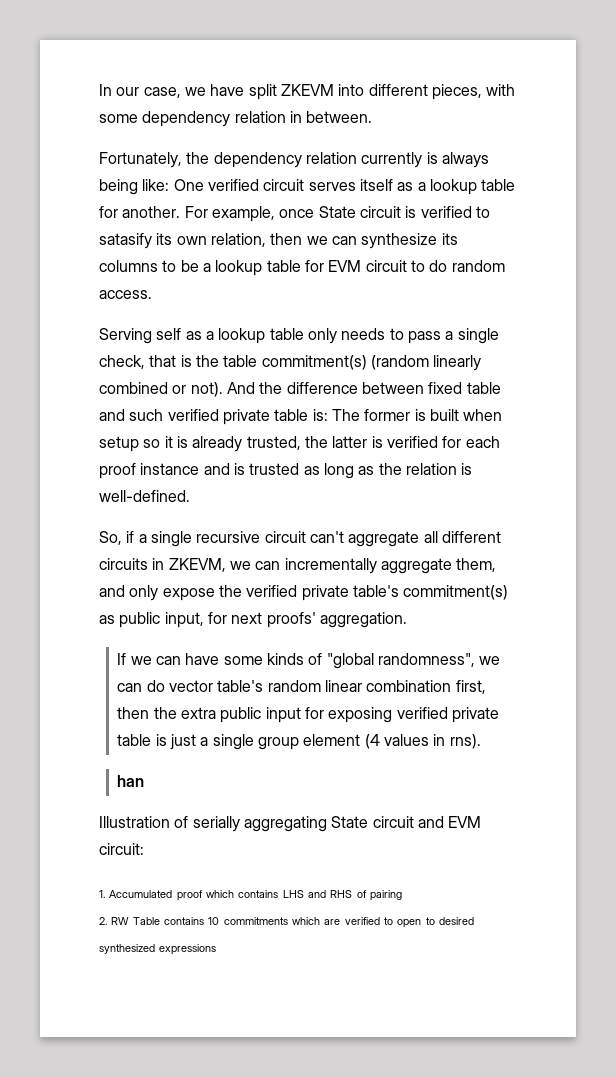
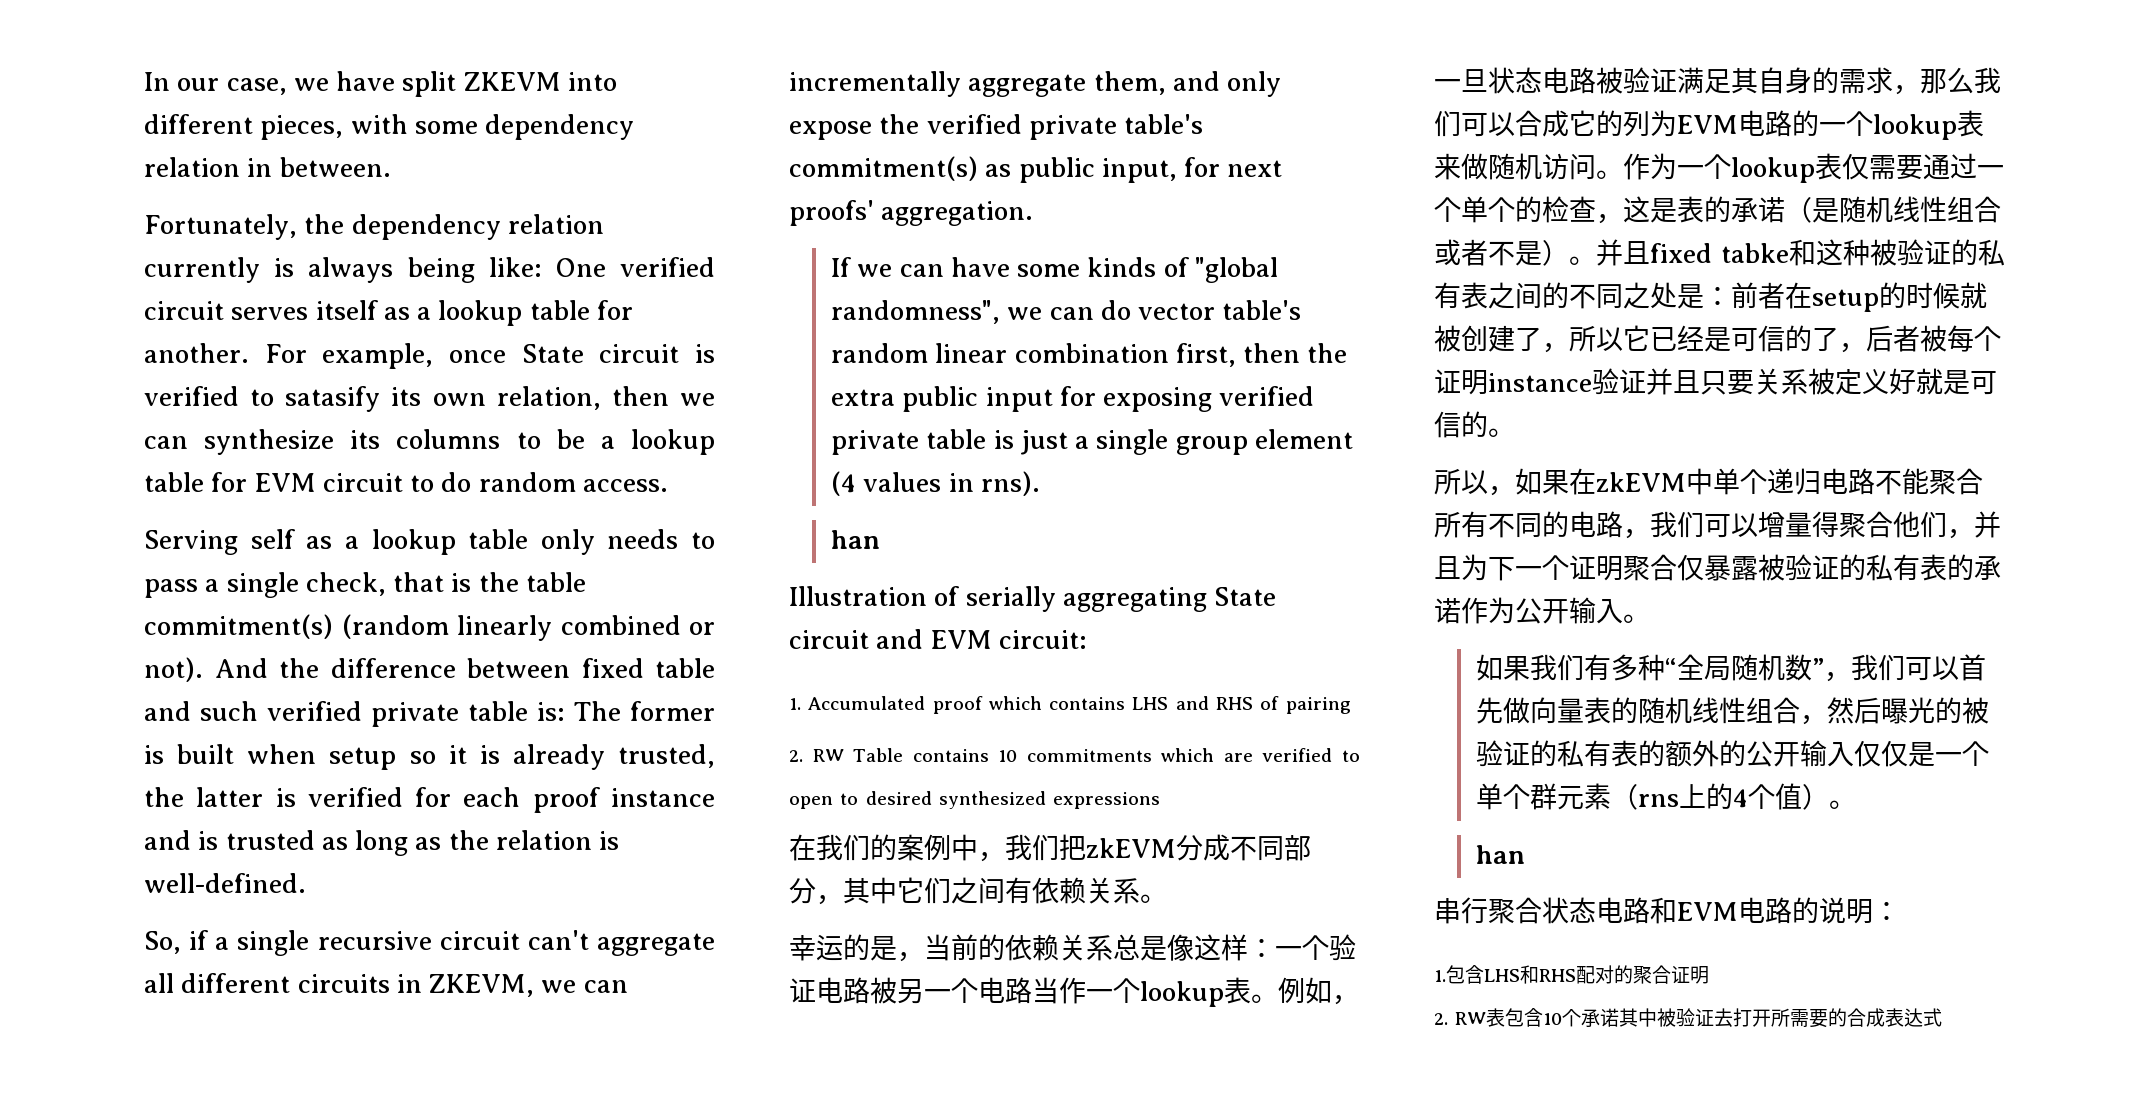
(217, 949) none -> [789,834,1311,862] [789,877,1167,905] [789,934,1356,962] [789,977,1359,1007] [1434,67,2001,95] [1434,110,1984,140] [1434,153,2004,183] [1434,196,2001,224] [1434,239,2005,266] [1434,282,1987,312] [1434,325,2001,353] [1434,368,1997,395] [1434,411,1515,438] [1434,468,1983,496] [1434,511,2001,539] [1434,554,2001,581] [1434,597,1650,624] [1476,654,1987,682] [1476,697,1990,725] [1476,740,1990,767] [1476,783,1857,810] [1476,845,1526,864] [1434,897,1900,924] [1434,965,1709,984] [1434,1008,1943,1028] // 在我们的案例中，我们把zkEVM分成不同部分，其中它们之间有依赖关系。 // 幸运的是，当前的依赖关系总是像这样：一个验证电路被另一个电路当作一个lookup表。例如，一旦状态电路被验证满足其自身的需求，那么我们可以合成它的列为EVM电路的一个lookup表来做随机访问。作为一个lookup表仅需要通过一个单个的检查，这是表的承诺（是随机线性组合或者不是）。并且fixed tabke和这种被验证的私有表之间的不同之处是：前者在setup的时候就被创建了，所以它已经是可信的了，后者被每个证明instance验证并且只要关系被定义好就是可信的。 // 所以，如果在zkEVM中单个递归电路不能聚合所有不同的电路，我们可以增量得聚合他们，并且为下一个证明聚合仅暴露被验证的私有表的承诺作为公开输入。 // 如果我们有多种“全局随机数”，我们可以首先做向量表的随机线性组合，然后曝光的被验证的私有表的额外的公开输入仅仅是一个单个群元素（rns上的4个值）。 // han // 串行聚合状态电路和EVM电路的说明： // 1.包含LHS和RHS配对的聚合证明 // 2. RW表包含10个承诺其中被验证去打开所需要的合成表达式

